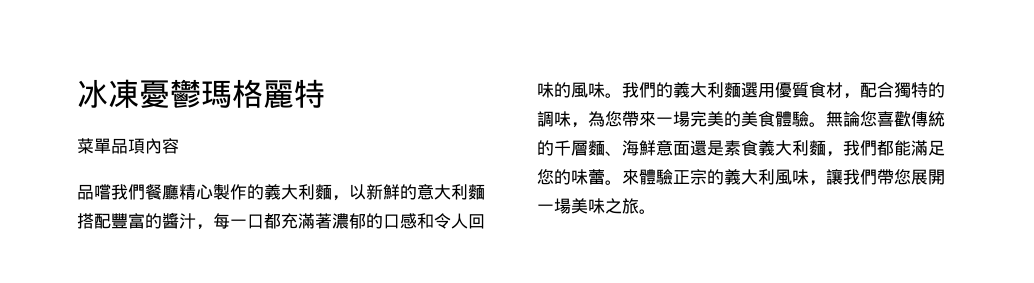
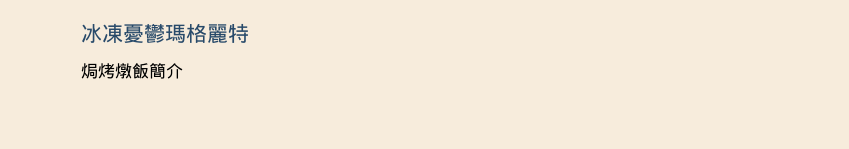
[77,138,179,154] [77,184,485,201] [77,212,485,230] [537,82,945,99] [537,111,945,128] [537,140,945,157] [537,169,945,186] [537,198,656,214] 菜單品項內容 // 品嚐我們餐廳精心製作的義大利麵，以新鮮的意大利麵搭配豐富的醬汁，每一口都充滿著濃郁的口感和令人回味的風味。我們的義大利麵選用優質食材，配合獨特的調味，為您帶來一場完美的美食體驗。無論您喜歡傳統的千層麵、海鮮意面還是素食義大利麵，我們都能滿足您的味蕾。來體驗正宗的義大利風味，讓我們帶您展開一場美味之旅。 -> [81,63,183,79] 焗烤燉飯簡介

